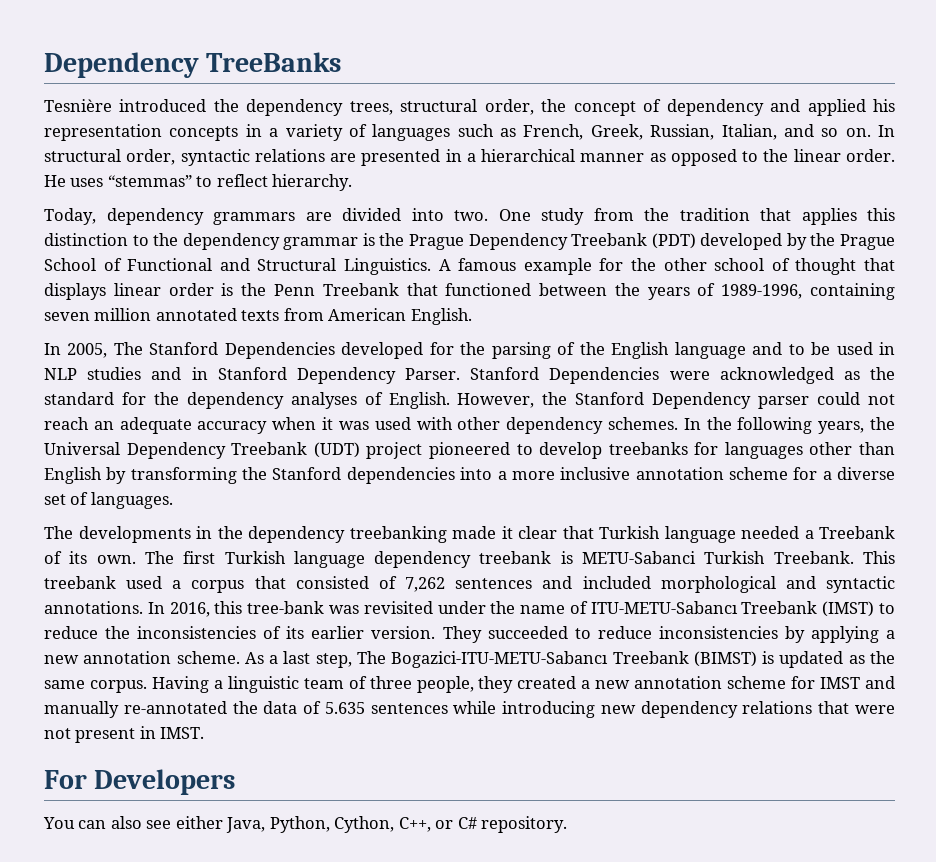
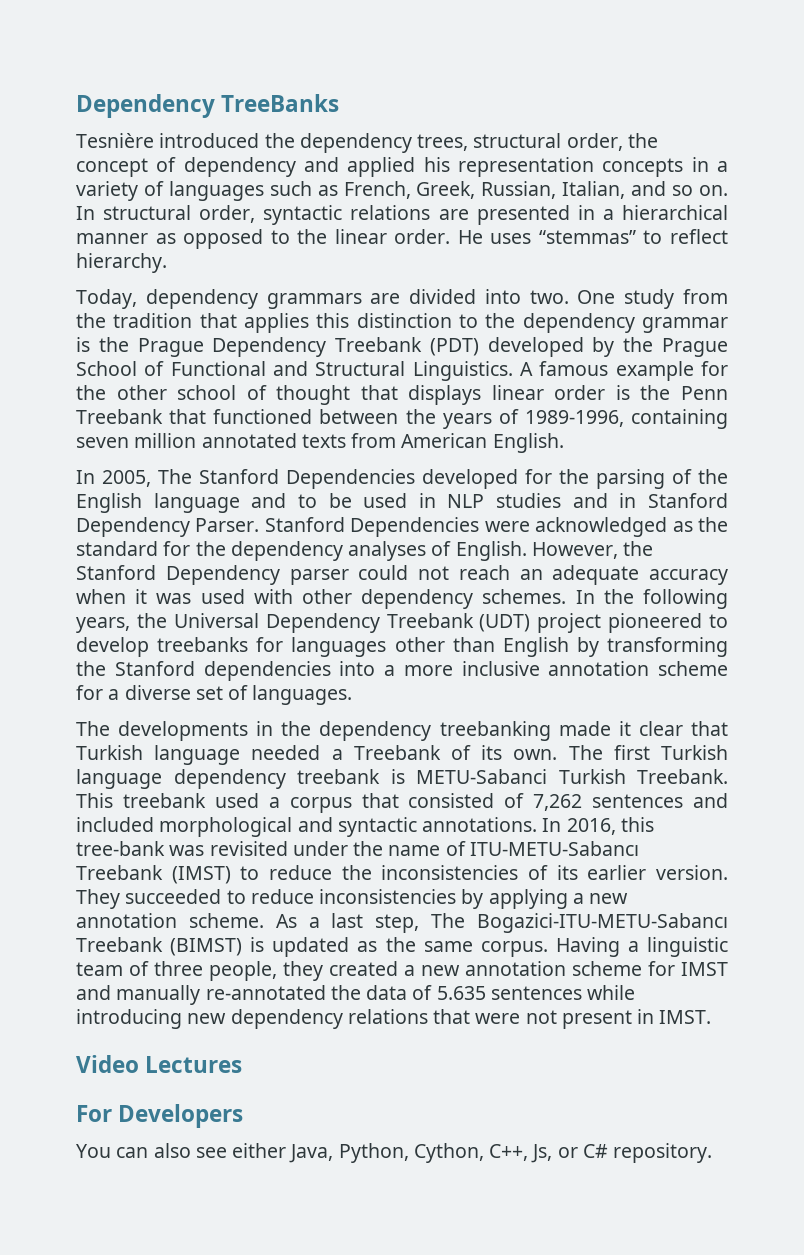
(205, 733) none -> [76,1055,243,1073] // Video Lectures
(431, 824) none -> [531,1144,553,1163] Js,

